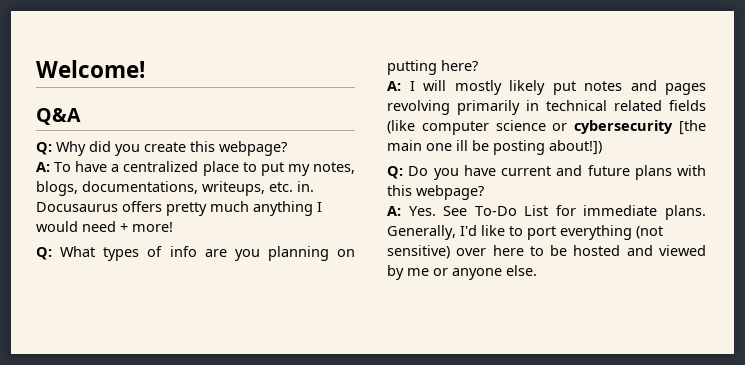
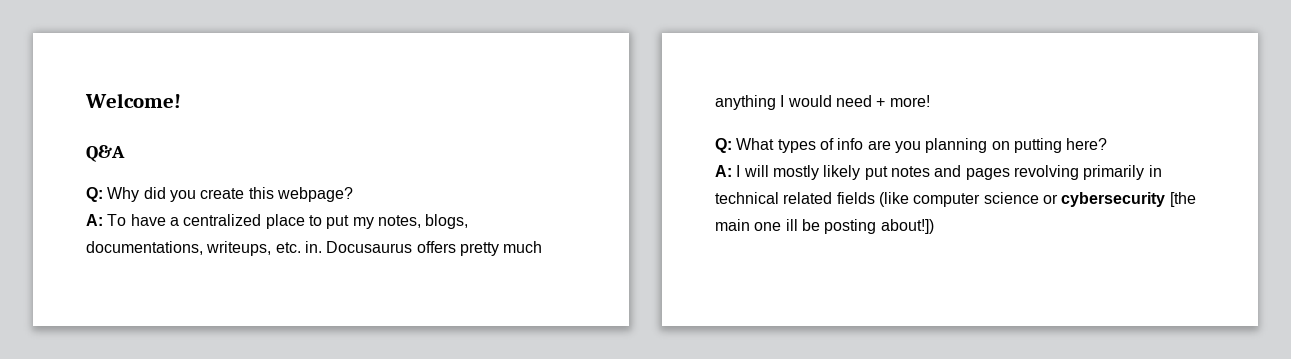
[387,165,706,180] [387,185,484,200] [387,205,706,220] [387,225,663,240] [387,245,706,259] [387,265,537,280] // Q: Do you have current and future plans with this webpage? // A: Yes. See To-Do List for immediate plans. Generally, I'd like to port everything (not sensitive) over here to be hosted and viewed by me or anyone else. -> (934, 226) none

